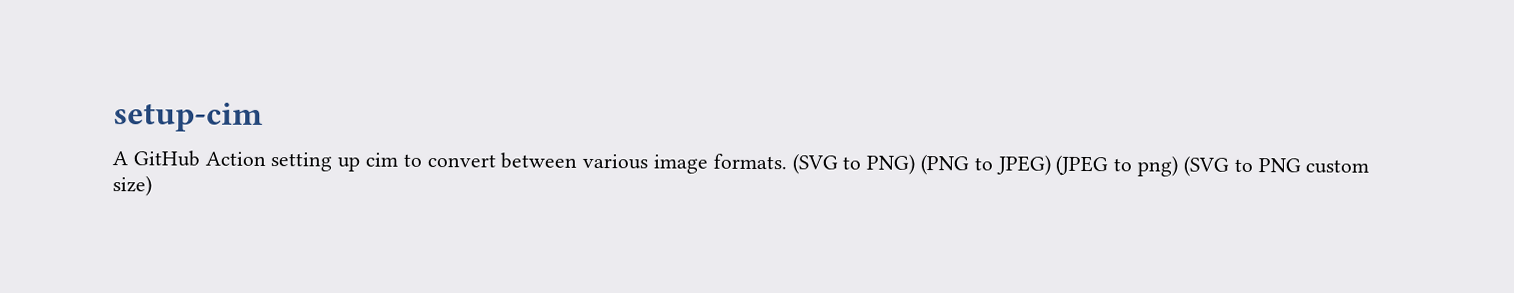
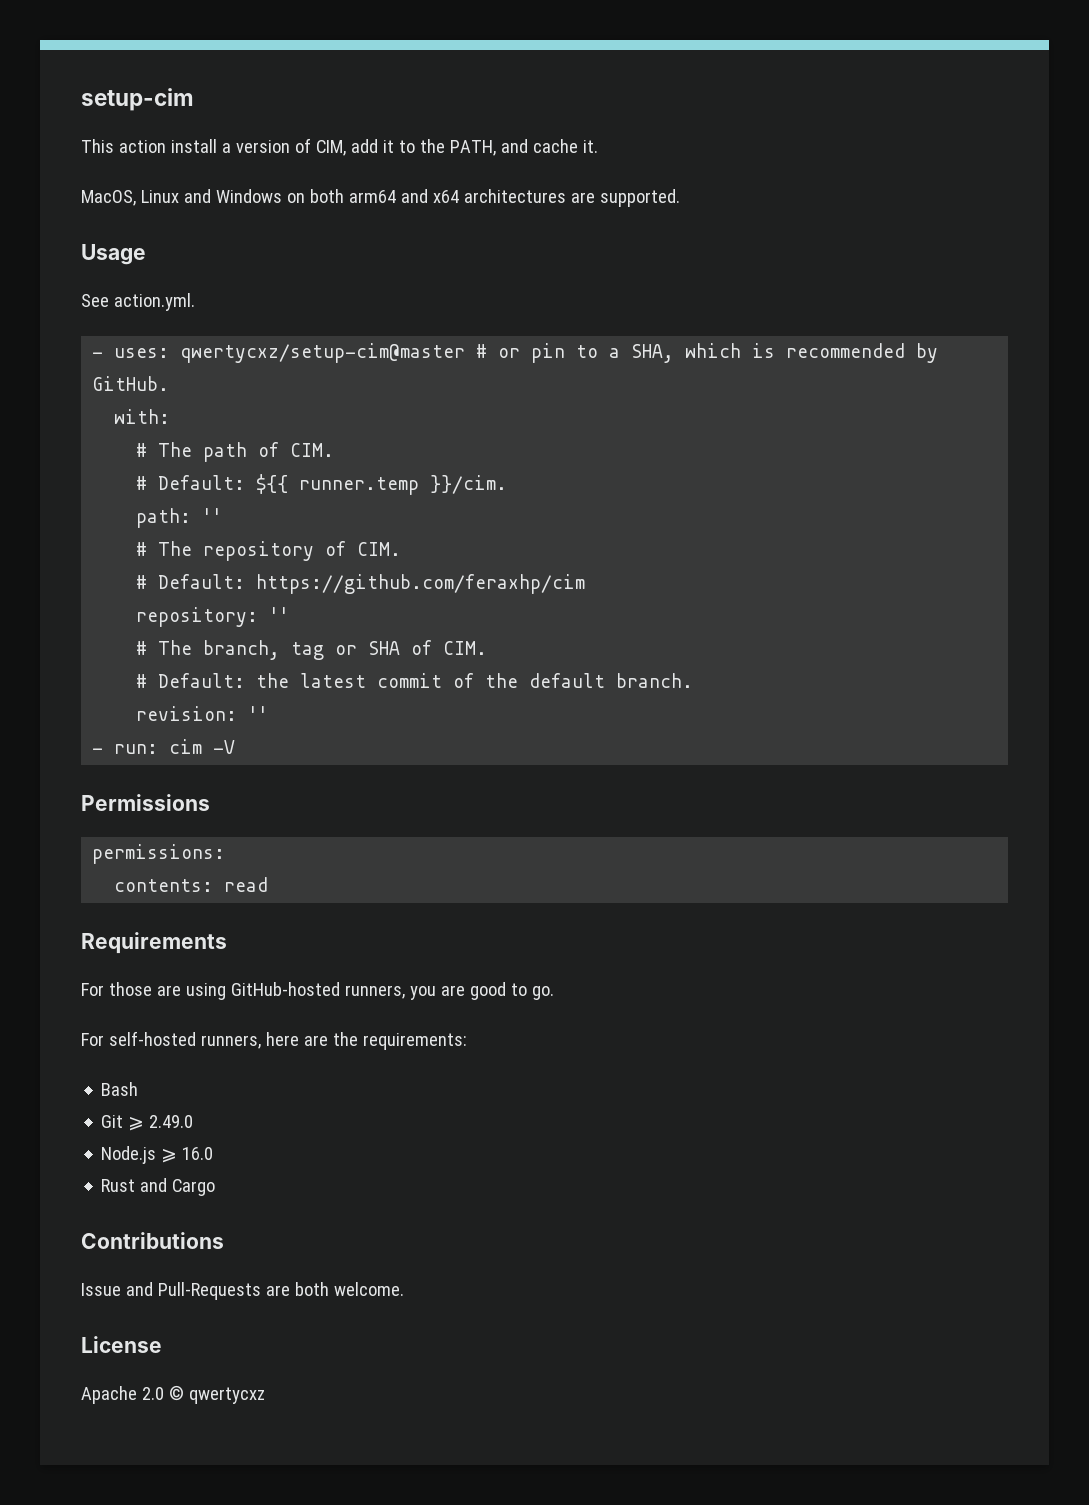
[112,150,1370,177] [112,175,152,197] A GitHub Action setting up cim to convert between various image formats. (SVG to PNG) (PNG to JPEG) (JPEG to png) (SVG to PNG custom size) -> [81,138,598,156] [81,189,680,207] [81,244,146,265] [81,293,195,311] [92,343,939,363] [92,376,170,391] [114,409,171,424] [136,442,335,462] [136,474,508,495] [136,508,223,528] [136,541,402,561] [136,574,586,594] [136,607,290,627] [136,640,488,660] [136,673,694,688] [136,706,269,721] [92,739,236,754] [81,794,210,811] [92,844,226,864] [114,877,269,892] [81,932,227,954] [81,982,554,1000] [81,1031,467,1050] [101,1082,139,1096] [101,1115,194,1131] [101,1146,214,1164] [101,1178,216,1196] [81,1232,224,1249] [81,1282,404,1300] [81,1336,162,1353] [81,1385,265,1404] This action install a version of CIM, add it to the PATH, and cache it. // MacOS, Linux and Windows on both arm64 and x64 architectures are supported. // Usage // See action.yml. // - uses: qwertycxz/setup-cim@master # or pin to a SHA, which is recommended by GitHub. // with: // # The path of CIM. // # Default: ${{ runner.temp }}/cim. // path: '' // # The repository of CIM. // # Default: https://github.com/feraxhp/cim // repository: '' // # The branch, tag or SHA of CIM. // # Default: the latest commit of the default branch. // revision: '' // - run: cim -V // Permissions // permissions: // contents: read // Requirements // For those are using GitHub-hosted runners, you are good to go. // For self-hosted runners, here are the requirements: // Bash // Git ⩾ 2.49.0 // Node.js ⩾ 16.0 // Rust and Cargo // Contributions // Issue and Pull-Requests are both welcome. // License // Apache 2.0 © qwertycxz

